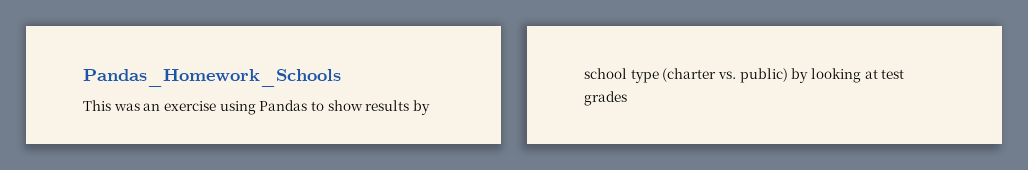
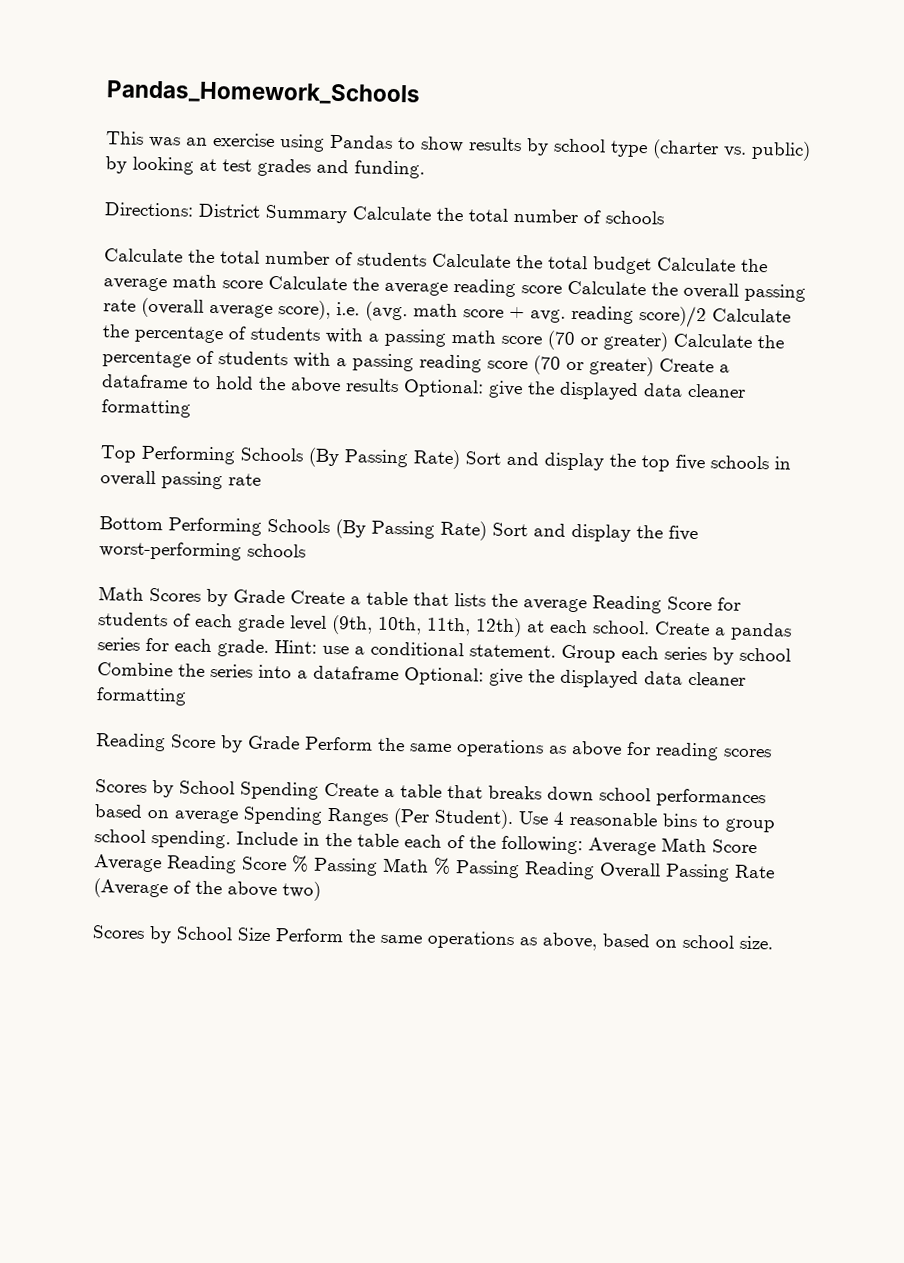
(627, 98) none -> [316,159,425,179] [104,202,664,225] [104,248,768,275] [103,274,806,302] [103,297,791,329] [102,324,784,352] [102,350,730,377] [102,374,746,401] [101,399,191,418] [100,445,791,472] [100,470,261,490] [99,516,698,542] [99,541,306,561] [98,586,741,614] [98,612,792,641] [97,637,791,665] [97,662,746,689] [96,687,187,706] [95,733,772,761] [95,779,766,808] [94,804,775,833] [94,829,757,856] [93,854,775,882] [93,878,321,901] [92,925,773,951] and funding. // Directions: District Summary Calculate the total number of schools // Calculate the total number of students Calculate the total budget Calculate the average math score Calculate the average reading score Calculate the overall passing rate (overall average score), i.e. (avg. math score + avg. reading score)/2 Calculate the percentage of students with a passing math score (70 or greater) Calculate the percentage of students with a passing reading score (70 or greater) Create a dataframe to hold the above results Optional: give the displayed data cleaner formatting // Top Performing Schools (By Passing Rate) Sort and display the top five schools in overall passing rate // Bottom Performing Schools (By Passing Rate) Sort and display the five worst-performing schools // Math Scores by Grade Create a table that lists the average Reading Score for students of each grade level (9th, 10th, 11th, 12th) at each school. Create a pandas series for each grade. Hint: use a conditional statement. Group each series by school Combine the series into a dataframe Optional: give the displayed data cleaner formatting // Reading Score by Grade Perform the same operations as above for reading scores // Scores by School Spending Create a table that breaks down school performances based on average Spending Ranges (Per Student). Use 4 reasonable bins to group school spending. Include in the table each of the following: Average Math Score Average Reading Score % Passing Math % Passing Reading Overall Passing Rate (Average of the above two) // Scores by School Size Perform the same operations as above, based on school size.

